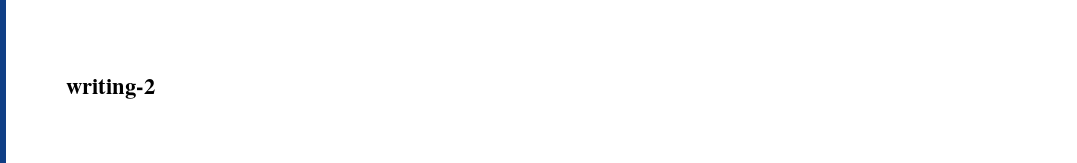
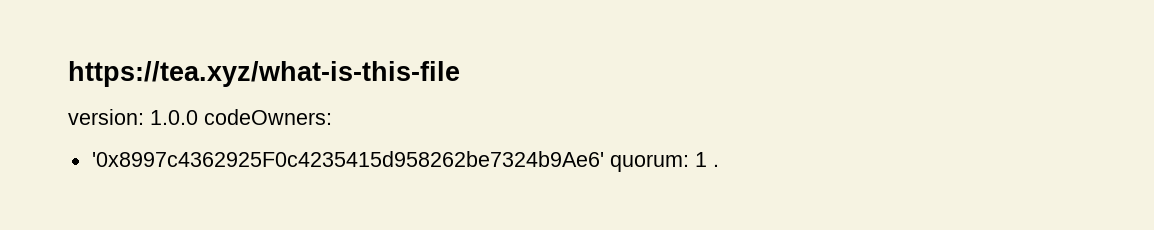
[66,79,155,99] writing-2 -> [68,61,460,87] [68,109,332,125] [91,151,719,172] https://tea.xyz/what-is-this-file // version: 1.0.0 codeOwners: // '0x8997c4362925F0c4235415d958262be7324b9Ae6' quorum: 1 .

